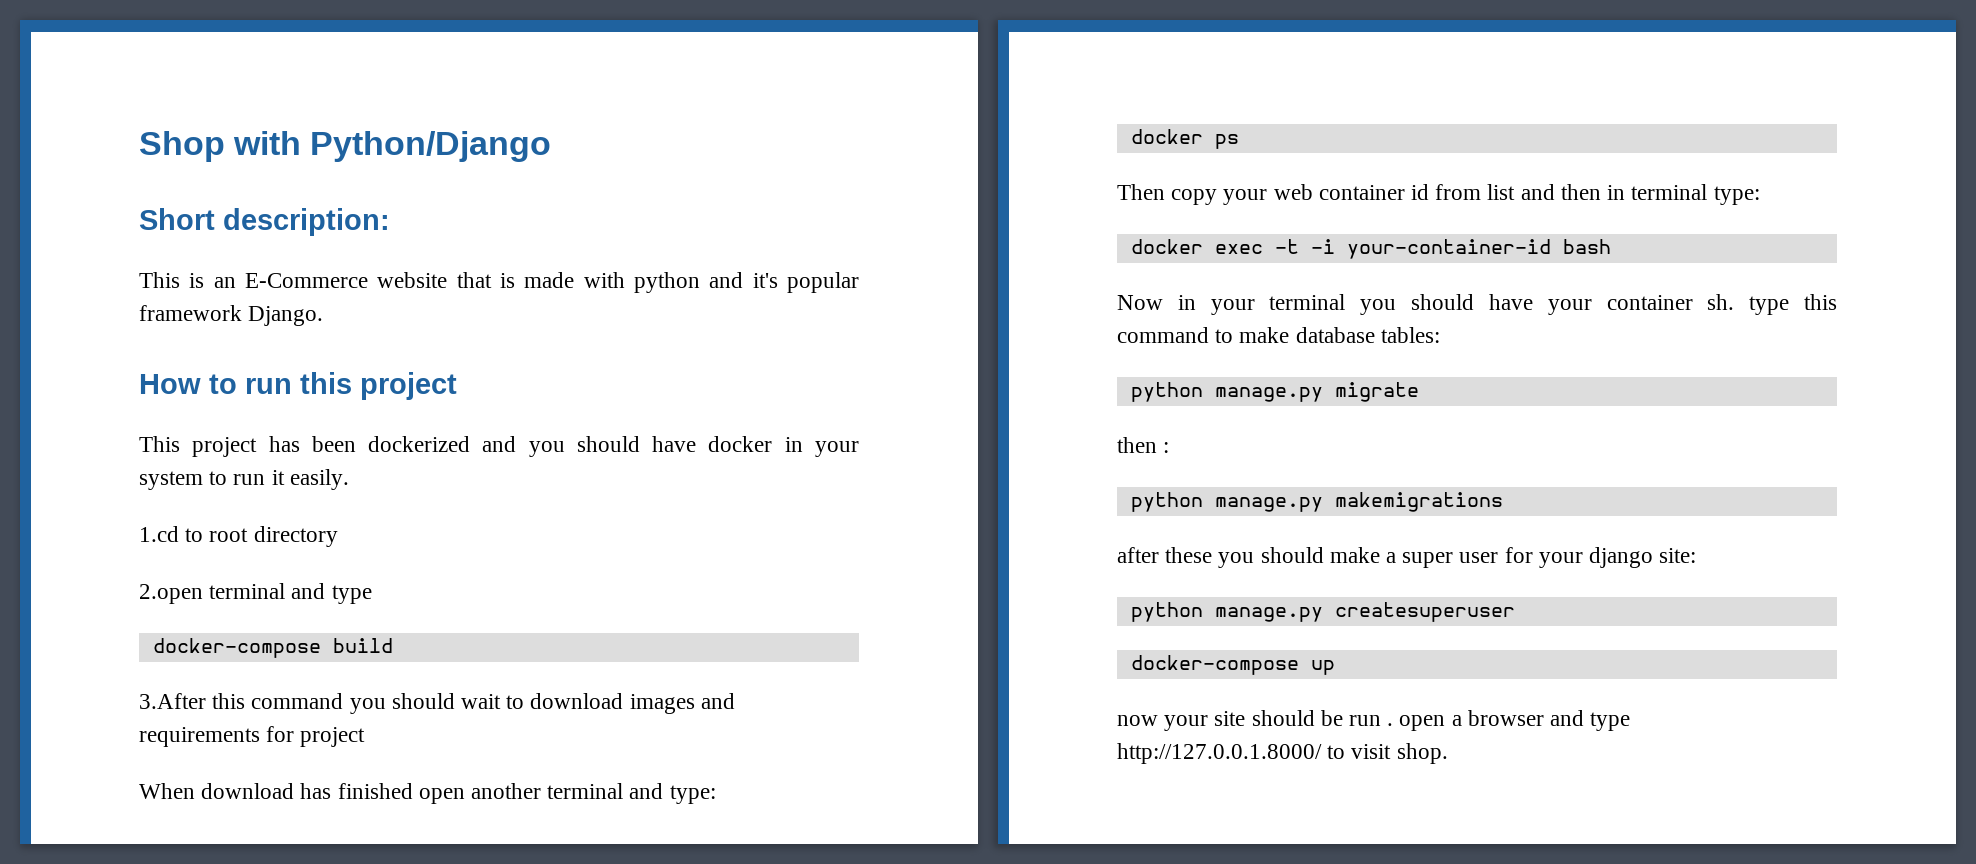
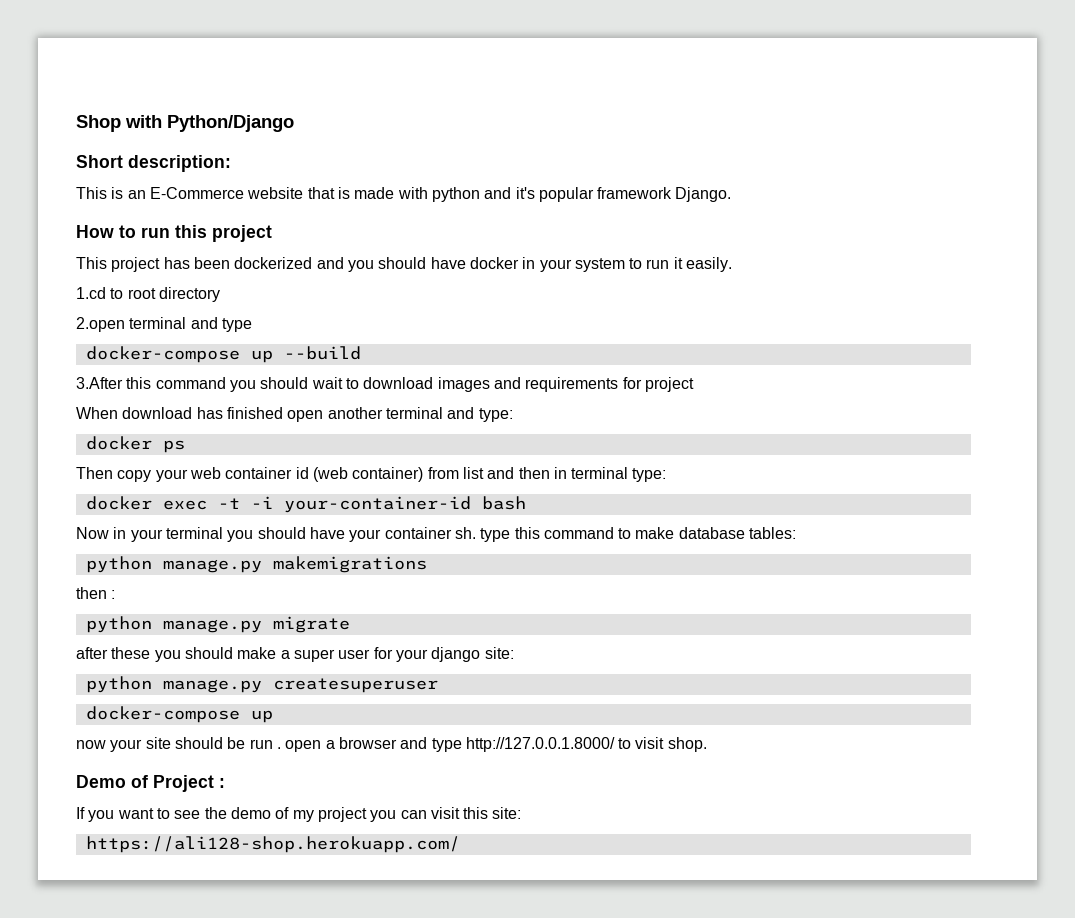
[332,638,393,653] build -> [250,346,361,363] up --build
(1430, 192) none -> [312,467,424,482] (web container)
[1334,382,1419,402] migrate -> [272,556,427,573] makemigrations
[1334,492,1503,512] makemigrations -> [272,616,350,633] migrate
(1448, 753) none -> [76,775,225,792] [76,807,522,822] [85,836,460,853] // Demo of Project : // If you want to see the demo of my project you can visit this site: // https://ali128-shop.herokuapp.com/

